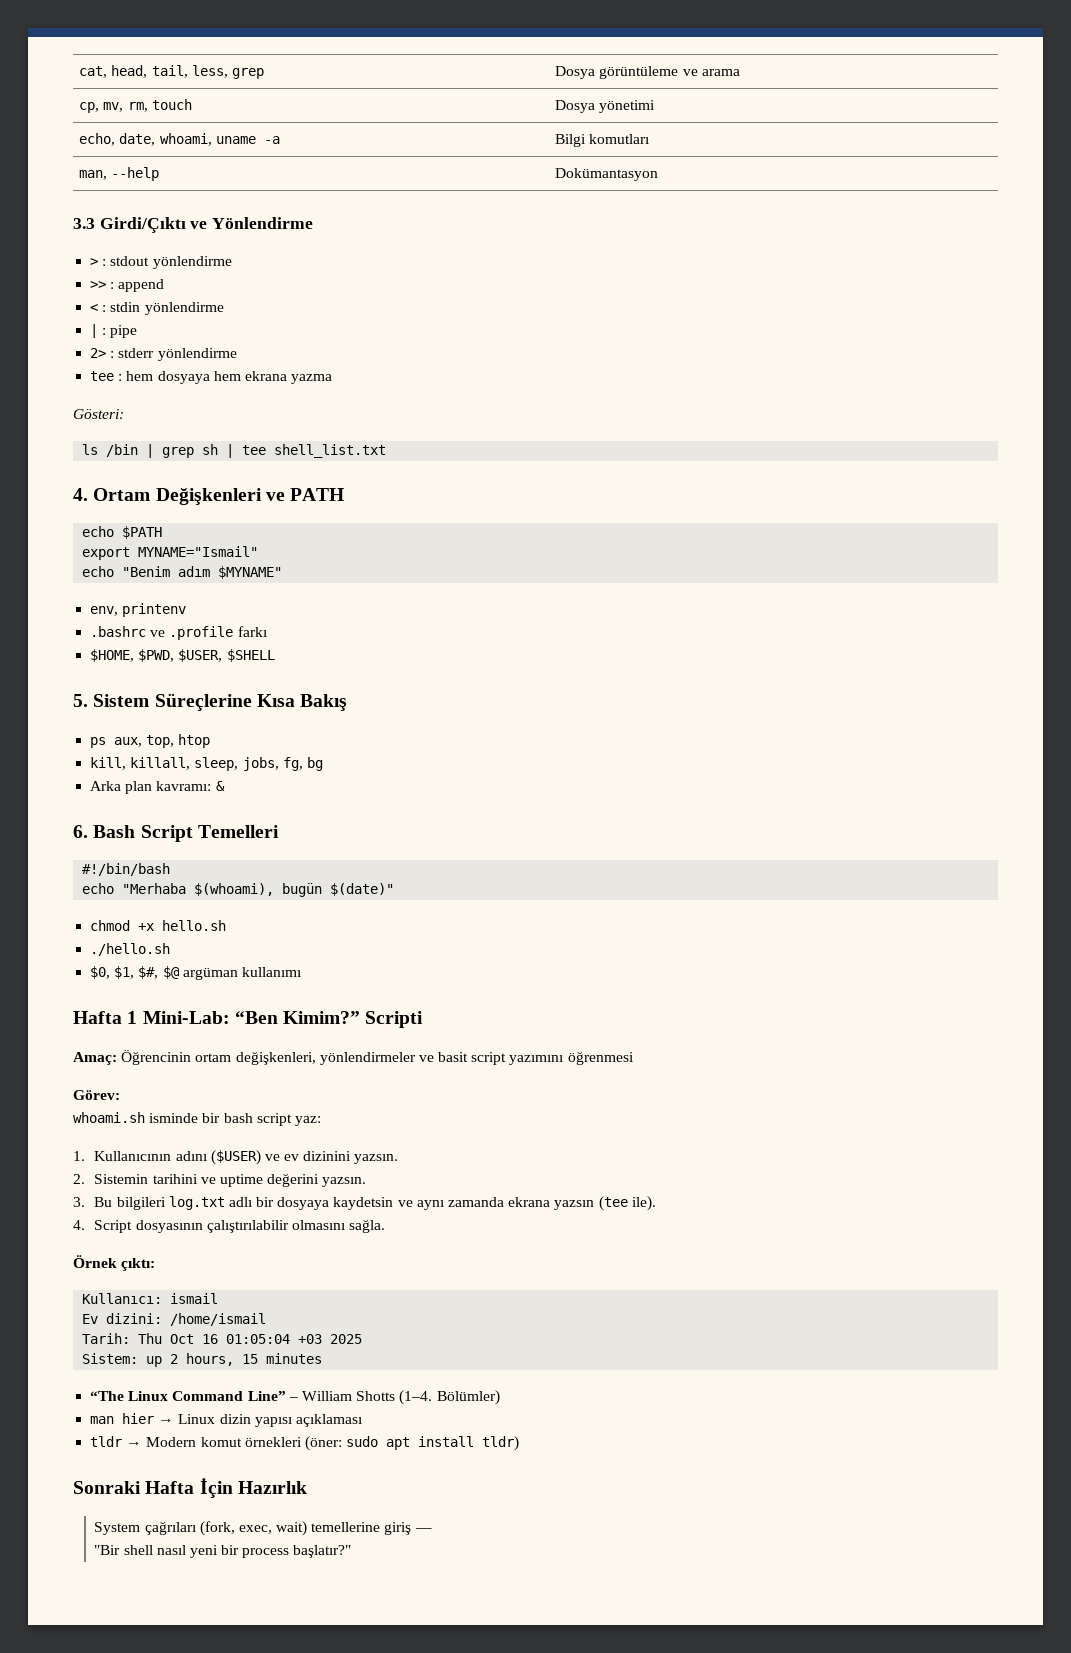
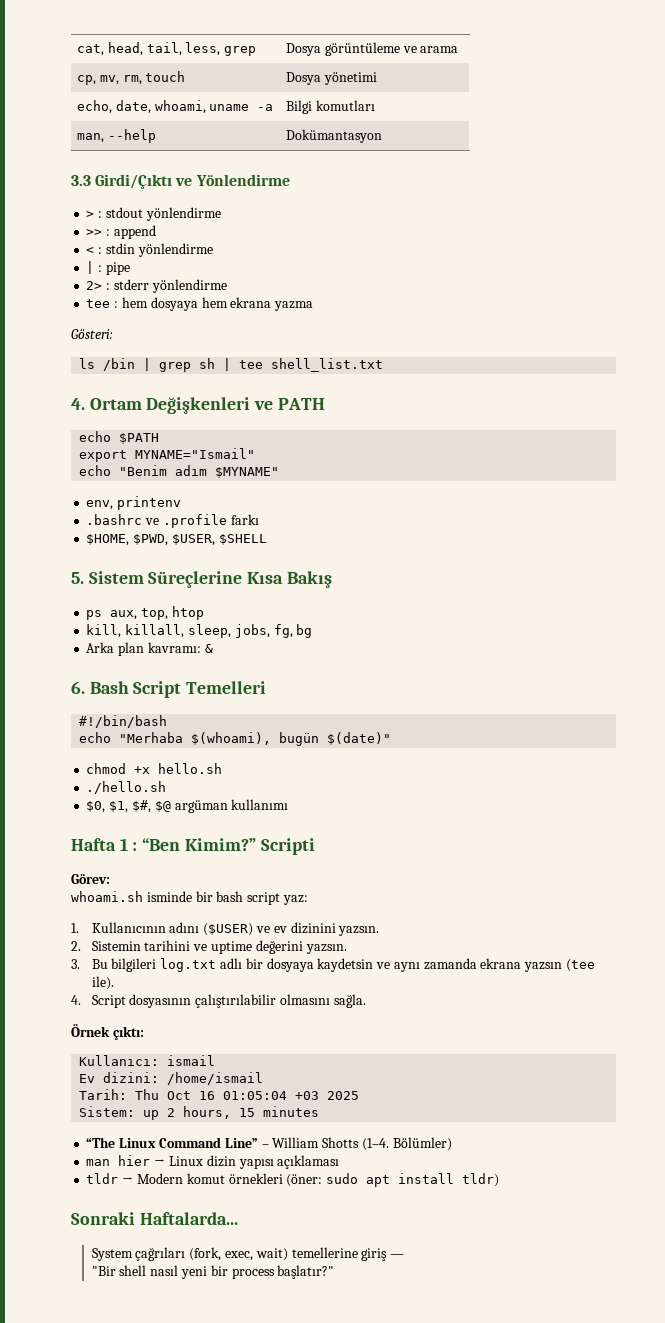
[142,1011,230,1024] Mini-Lab: -> [132,842,138,851] :
[73,1050,634,1065] // Amaç: Öğrencinin ortam değişkenleri, yönlendirmeler ve basit script yazımını öğrenmesi -> (315, 846) none
[145,1478,307,1498] Hafta İçin Hazırlık -> [139,1212,238,1225] Haftalarda...

